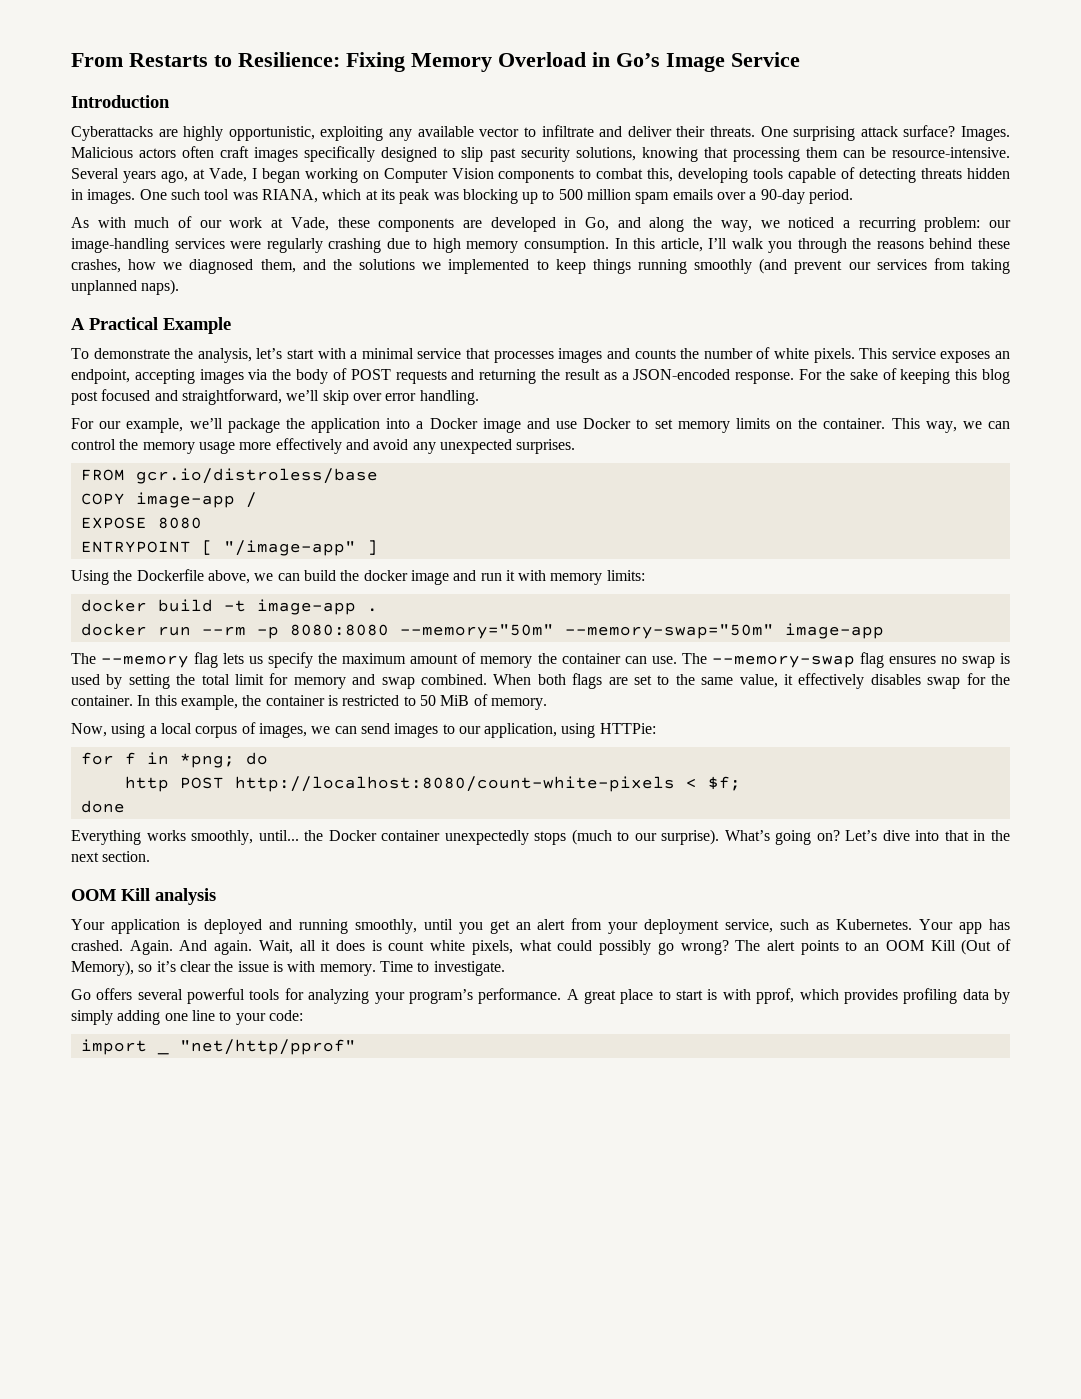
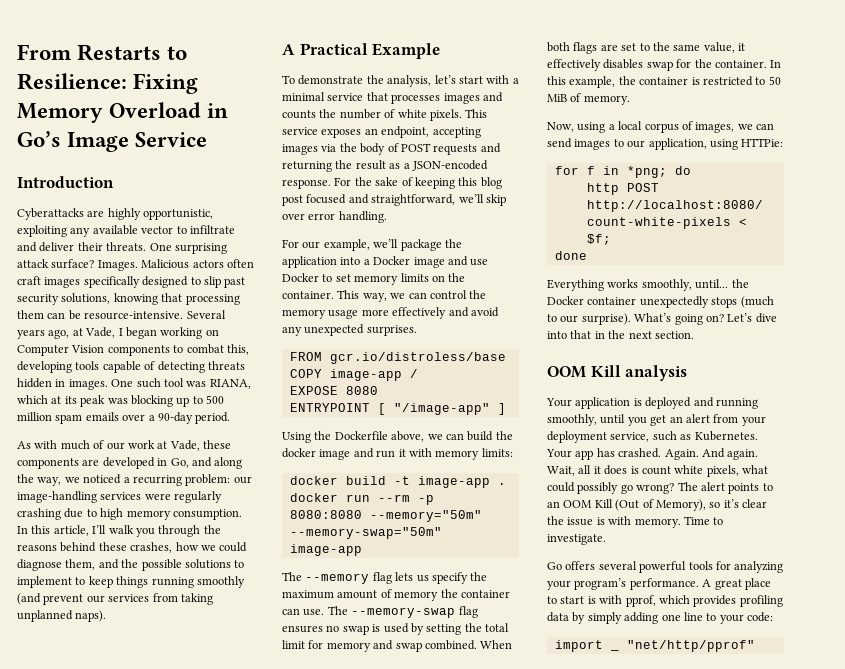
[189,259,254,274] diagnosed -> [219,542,248,552] [17,559,62,571] could diagnose
[359,259,530,274] solutions we implemented -> [141,559,245,571] [17,576,72,588] possible solutions to implement

